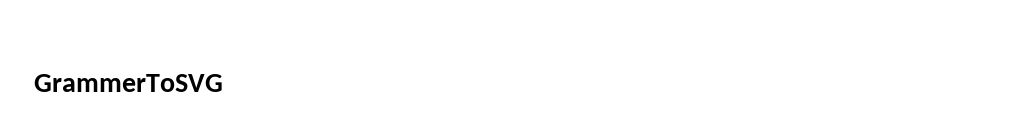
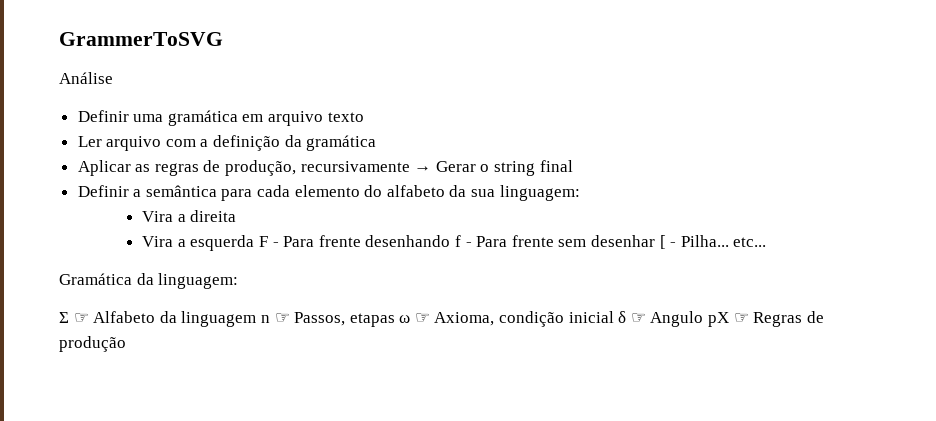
(223, 83) none -> [59,72,113,84] [77,110,364,126] [77,135,377,151] [77,160,573,176] [77,185,580,201] [142,210,237,222] [142,235,767,251] [59,273,239,289] [59,311,824,327] [59,336,126,352] // Análise // Definir uma gramática em arquivo texto // Ler arquivo com a definição da gramática // Aplicar as regras de produção, recursivamente → Gerar o string final // Definir a semântica para cada elemento do alfabeto da sua linguagem: // Vira a direita // Vira a esquerda F - Para frente desenhando f - Para frente sem desenhar [ - Pilha... etc... // Gramática da linguagem: // Σ ☞ Alfabeto da linguagem n ☞ Passos, etapas ω ☞ Axioma, condição inicial δ ☞ Angulo pX ☞ Regras de produção

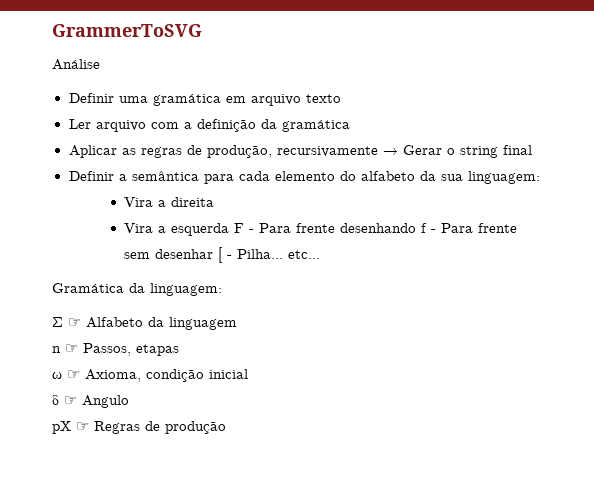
(257, 319) none -> (237, 323) //
(395, 320) none -> (179, 350) //
(614, 317) none -> (248, 374) //
(704, 319) none -> (129, 401) //

